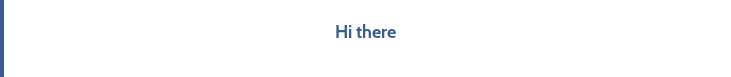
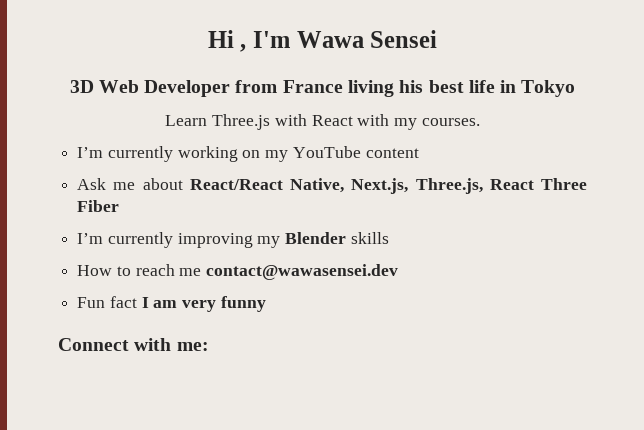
[356,24,397,38] there -> [240,30,438,52] [69,80,576,97] [165,114,480,130] [77,146,419,162] [77,178,587,194] [77,200,120,212] [77,232,389,248] [77,264,399,280] [77,296,266,312] [58,338,209,351] , I'm Wawa Sensei // 3D Web Developer from France living his best life in Tokyo // Learn Three.js with React with my courses. // I’m currently working on my YouTube content // Ask me about React/React Native, Next.js, Three.js, React Three Fiber // I’m currently improving my Blender skills // How to reach me contact@wawasensei.dev // Fun fact I am very funny // Connect with me:

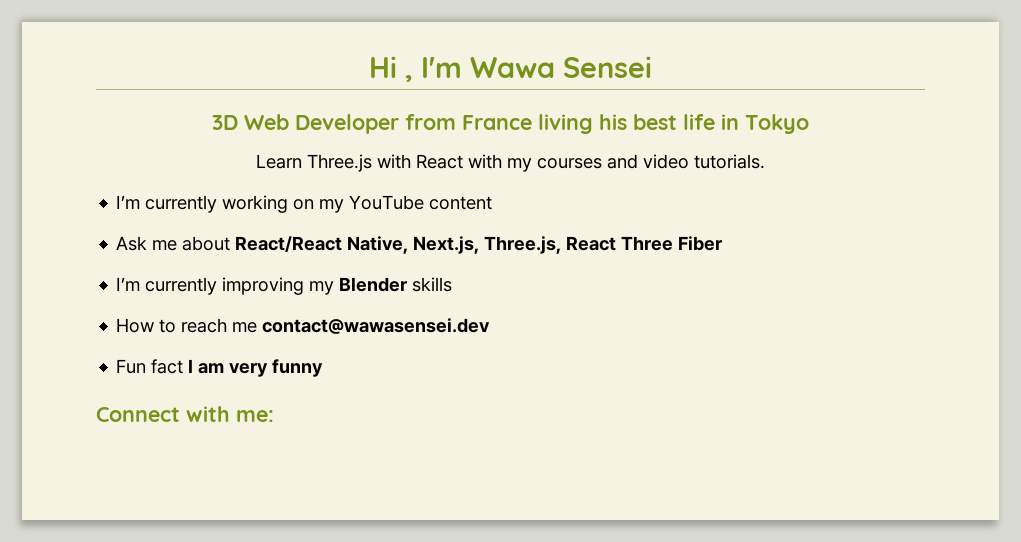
[421,118,480,126] courses. -> [537,154,765,169] courses and video tutorials.

